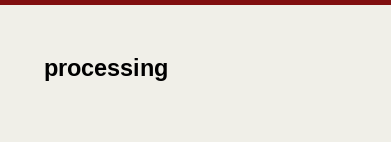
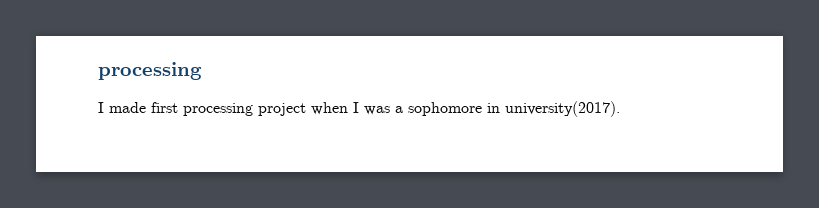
[44,58,168,81] processing -> [98,62,202,80] [98,101,620,117] processing // I made first processing project when I was a sophomore in university(2017).

